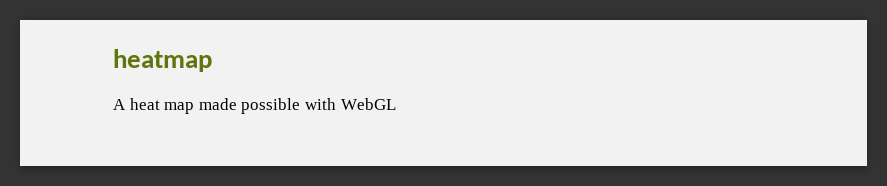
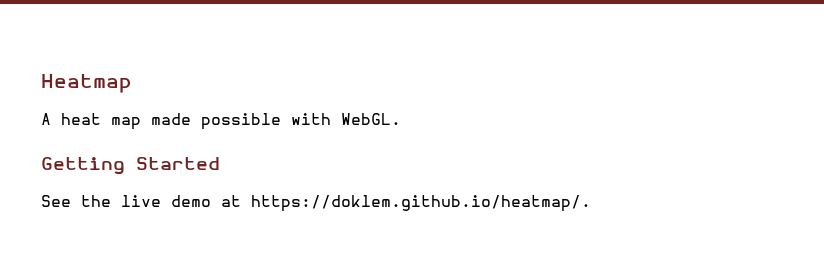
[113,49,212,72] heatmap -> [41,74,132,93] Heatmap
[340,98,396,110] WebGL -> [341,113,401,125] [41,157,220,175] [41,195,591,212] WebGL. // Getting Started // See the live demo at https://doklem.github.io/heatmap/.

